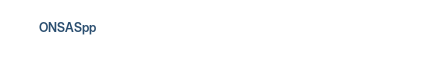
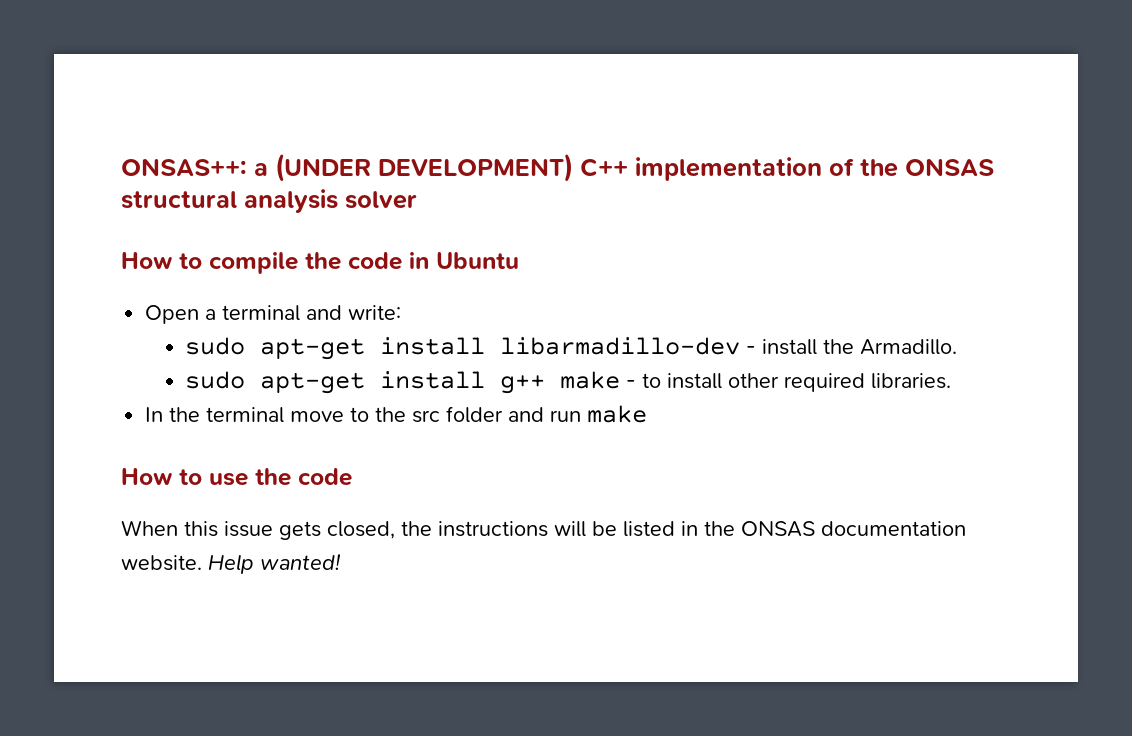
[39,22,96,35] ONSASpp -> [121,153,994,182] [121,189,417,213] [121,252,519,274] [145,305,402,324] [185,337,958,360] [185,371,952,394] [145,405,648,423] [121,468,352,486] [121,520,966,540] [121,554,341,574] ONSAS++: a (UNDER DEVELOPMENT) C++ implementation of the ONSAS structural analysis solver // How to compile the code in Ubuntu // Open a terminal and write: // sudo apt-get install libarmadillo-dev - install the Armadillo. // sudo apt-get install g++ make - to install other required libraries. // In the terminal move to the src folder and run make // How to use the code // When this issue gets closed, the instructions will be listed in the ONSAS documentation website. Help wanted!

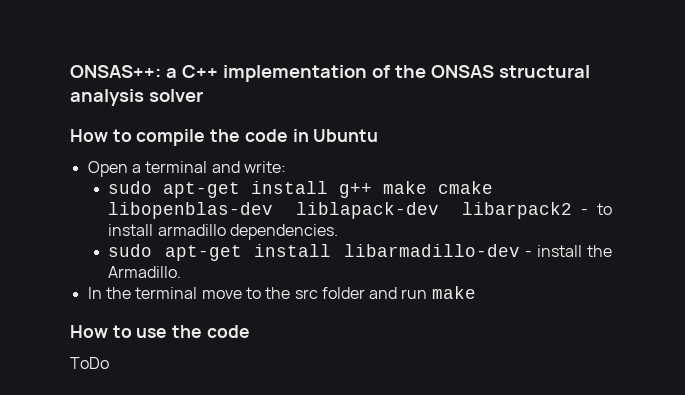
[275,153,573,182] (UNDER DEVELOPMENT) -> (177, 73) none
(402, 312) none -> [108,181,494,198] [108,202,612,219] [108,224,338,240] // sudo apt-get install g++ make cmake libopenblas-dev liblapack-dev libarpack2 - to install armadillo dependencies.
[185,371,952,394] // sudo apt-get install g++ make - to install other required libraries. -> (182, 272) none
[121,520,966,540] [121,554,341,574] When this issue gets closed, the instructions will be listed in the ONSAS documentation website. Help wanted! -> [70,357,109,369] ToDo

